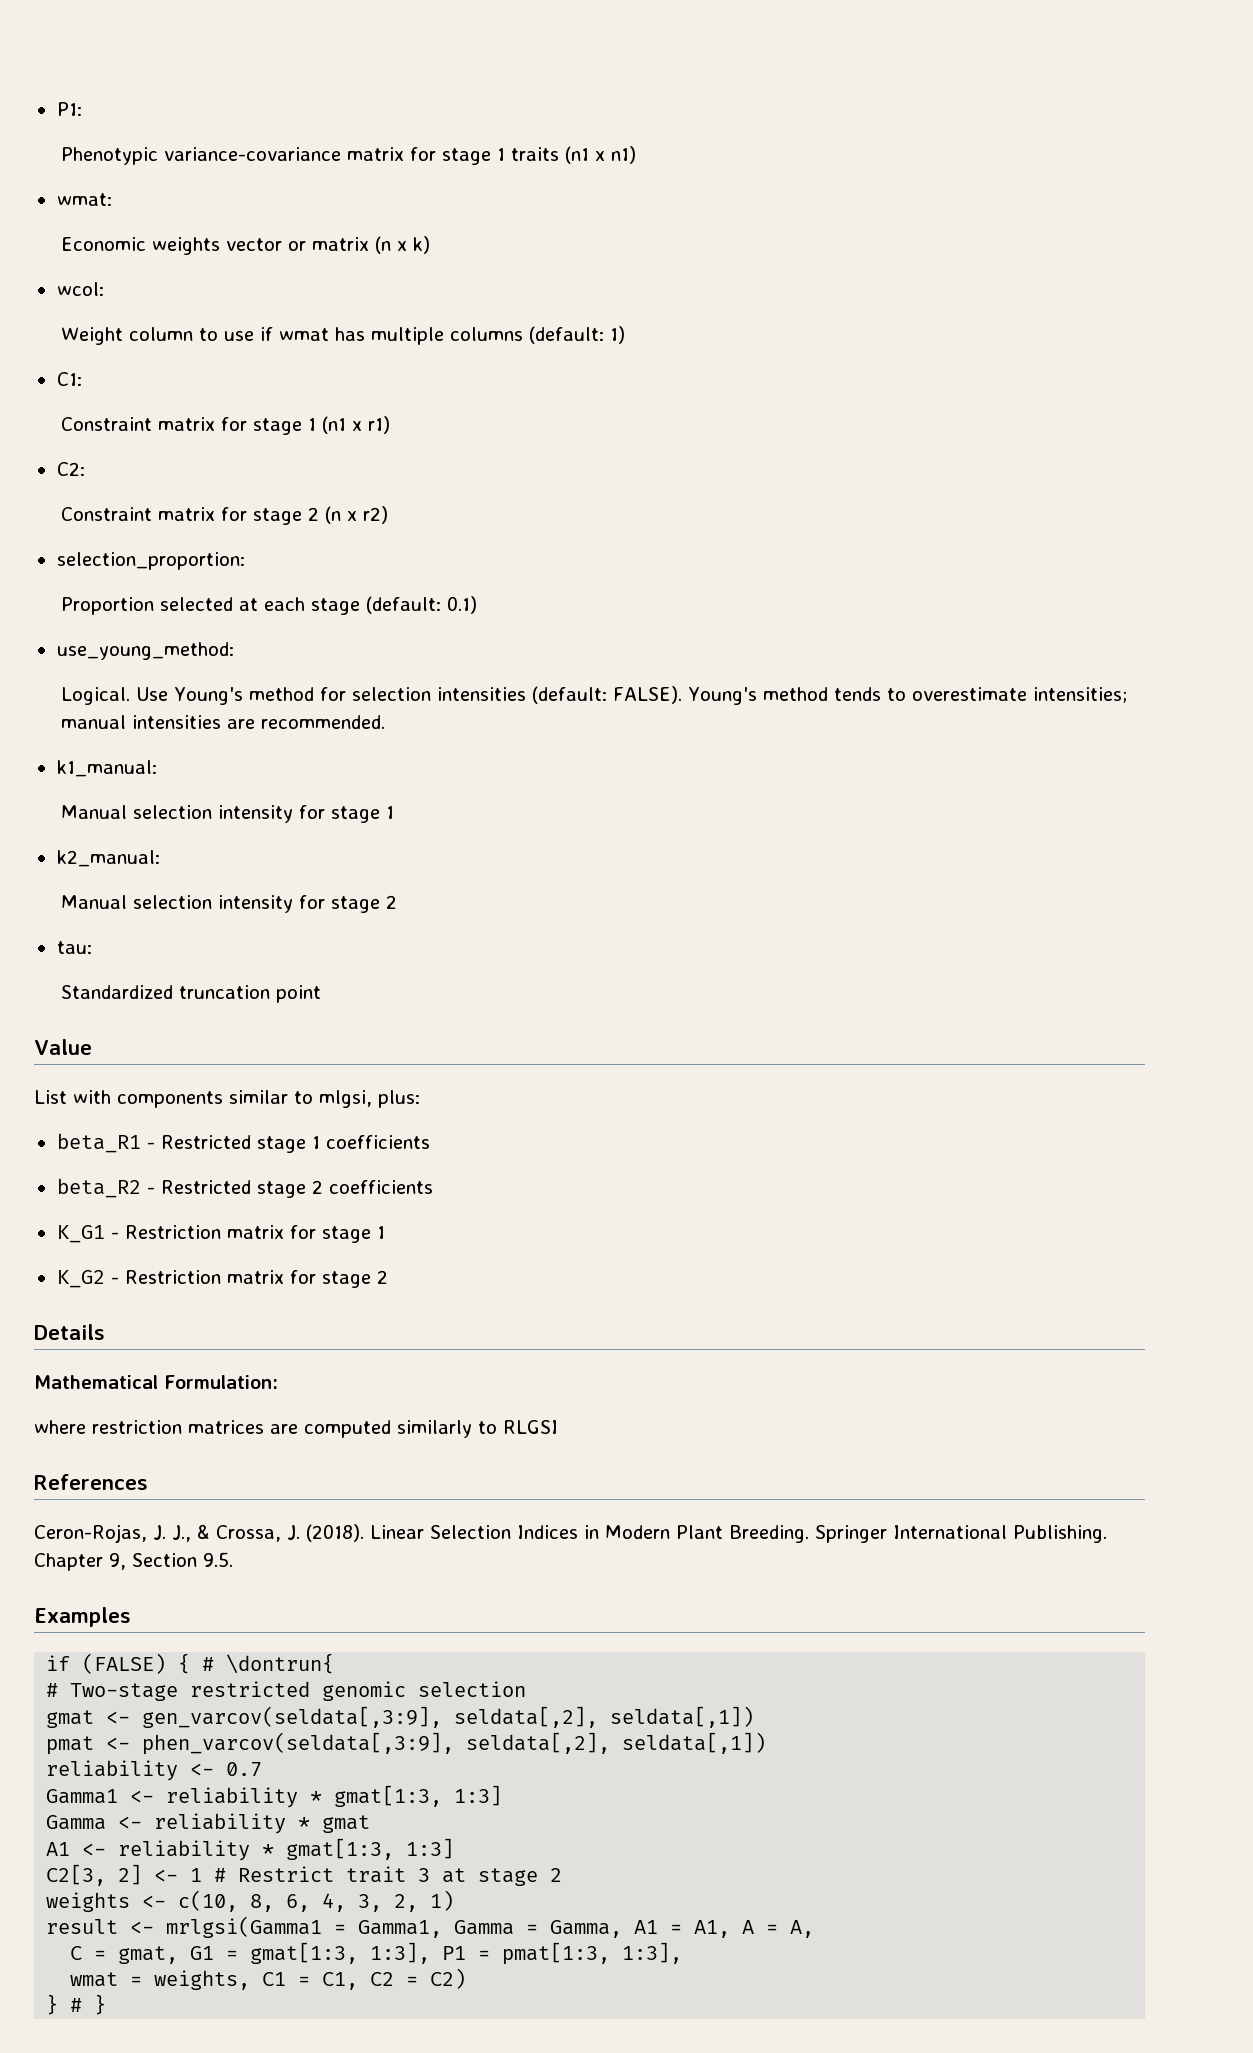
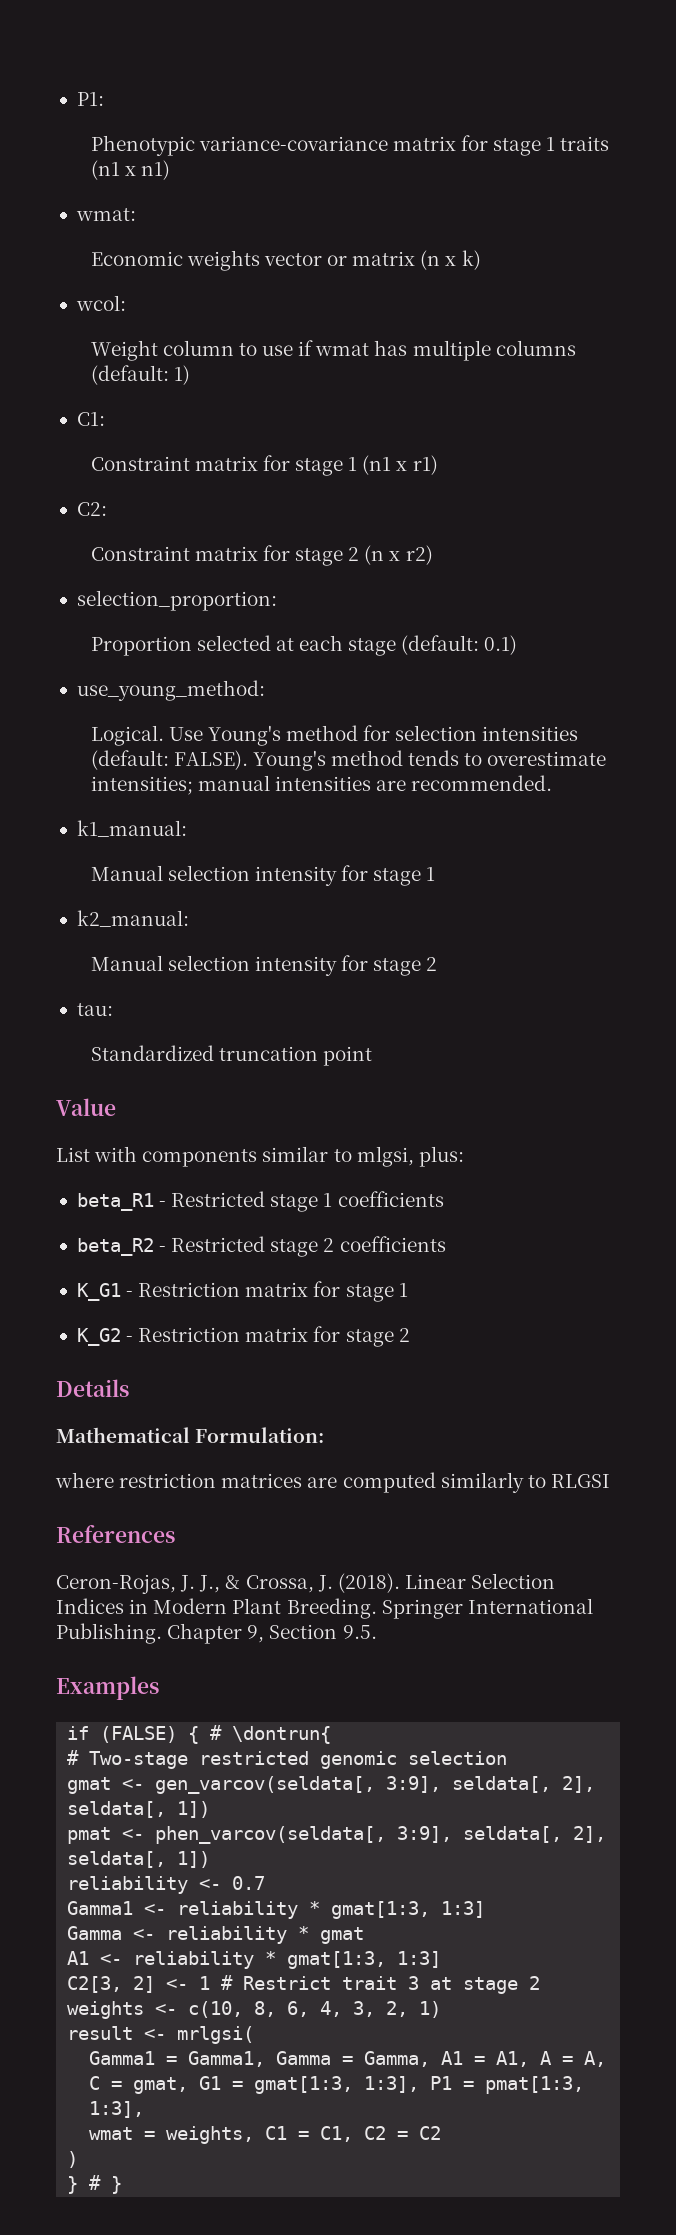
[142,1706,755,1728] [46,1732,767,1755] gen_varcov(seldata[,3:9], seldata[,2], seldata[,1]) // pmat <- phen_varcov(seldata[,3:9], seldata[,2], seldata[,1]) -> [155,1776,596,1794] [67,1801,211,1818] [67,1826,607,1844] [67,1851,211,1868] gen_varcov(seldata[, 3:9], seldata[, 2], seldata[, 1]) // pmat <- phen_varcov(seldata[, 3:9], seldata[, 2], seldata[, 1])
[166,1916,323,1938] mrlgsi(Gamma1 -> [177,2026,255,2044] [89,2051,156,2065] mrlgsi( // Gamma1
[430,1968,467,1989] C2) -> [419,2126,442,2140] [67,2151,79,2168] C2 // )

